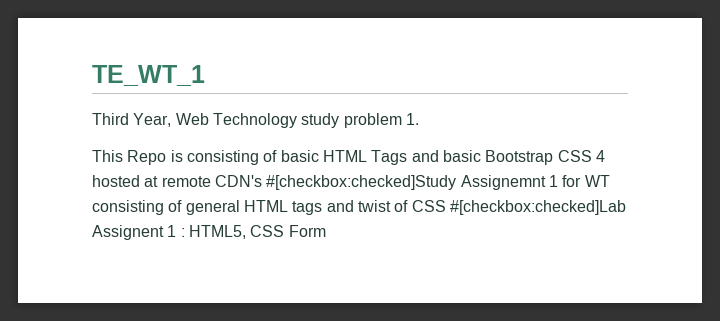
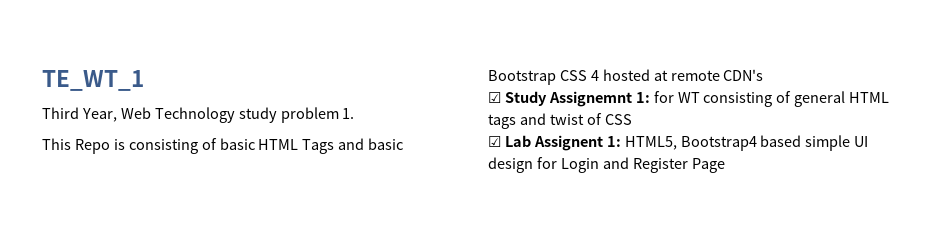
[266,175,558,190] #[checkbox:checked]Study Assignemnt 1 -> [488,91,650,107] // ☑ Study Assignemnt 1:
[449,200,626,215] [92,225,326,240] #[checkbox:checked]Lab Assignent 1 : HTML5, CSS Form -> [488,135,869,151] [488,157,725,173] // ☑ Lab Assignent 1: HTML5, Bootstrap4 based simple UI design for Login and Register Page

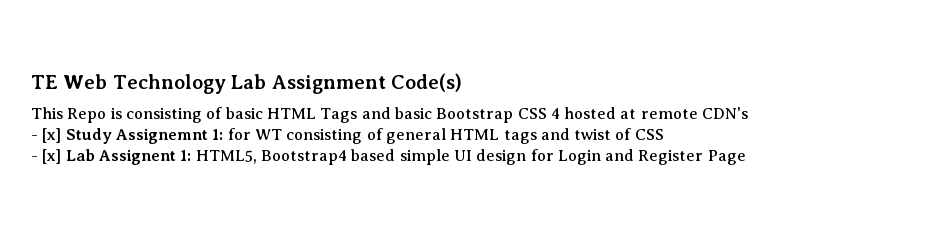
[42,70,144,91] [42,107,355,123] TE_WT_1 // Third Year, Web Technology study problem 1. -> [31,73,462,94] TE Web Technology Lab Assignment Code(s)
[488,92,501,103] ☑ -> [31,128,62,143] - [x]
[488,136,501,147] ☑ -> [31,149,62,164] - [x]

